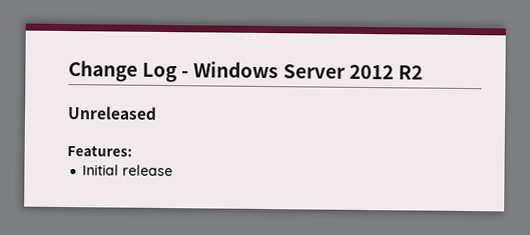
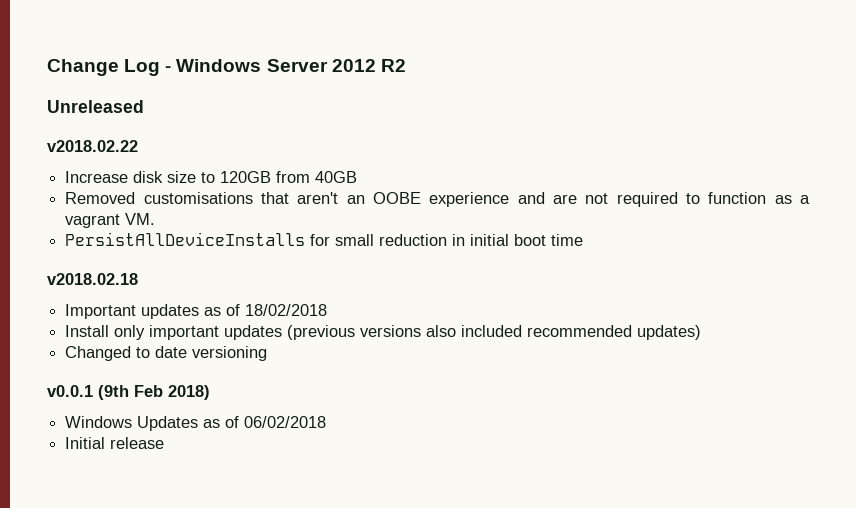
[67,145,132,157] Features: -> [47,140,138,152] [65,171,358,183] [65,192,810,207] [65,213,156,228] [65,232,584,246] [47,273,138,285] [65,304,328,319] [65,325,702,340] [65,346,268,361] [47,385,210,400] [65,416,327,431] v2018.02.22 // Increase disk size to 120GB from 40GB // Removed customisations that aren't an OOBE experience and are not required to function as a vagrant VM. // PersistAllDeviceInstalls for small reduction in initial boot time // v2018.02.18 // Important updates as of 18/02/2018 // Install only important updates (previous versions also included recommended updates) // Changed to date versioning // v0.0.1 (9th Feb 2018) // Windows Updates as of 06/02/2018

